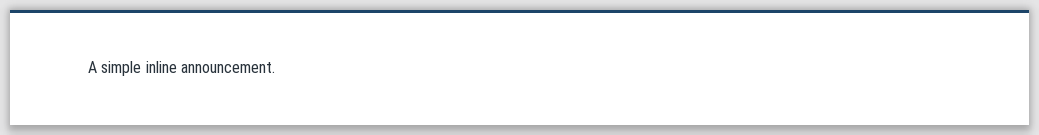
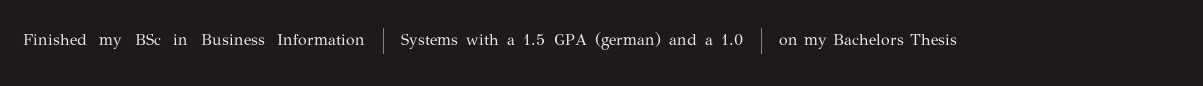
[88,61,275,76] A simple inline announcement. -> [23,32,957,50] Finished my BSc in Business Information Systems with a 1.5 GPA (german) and a 1.0 on my Bachelors Thesis

